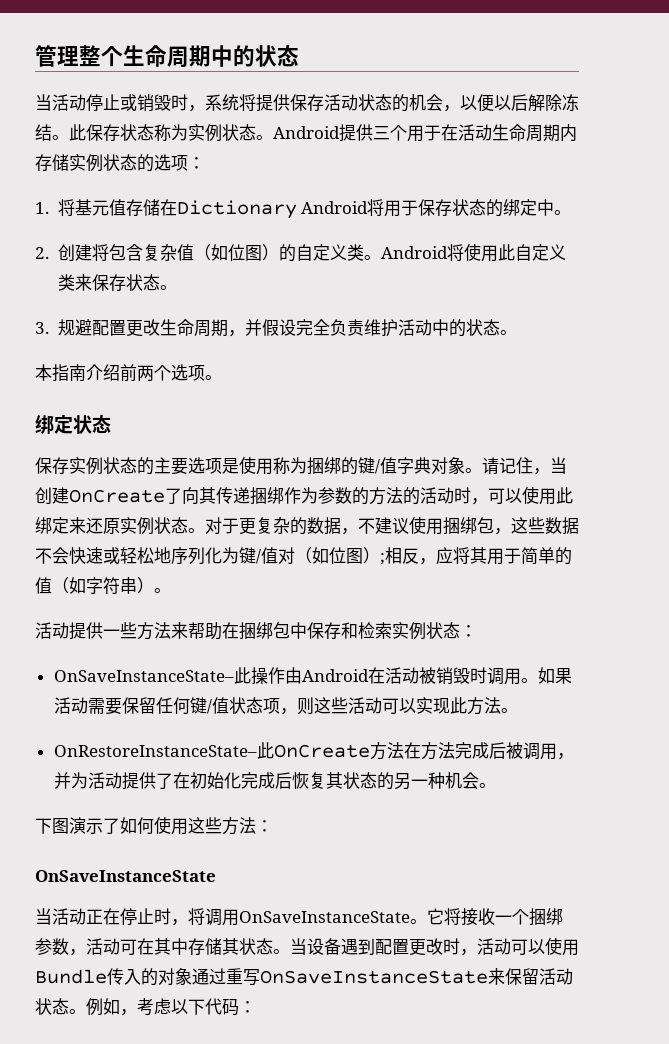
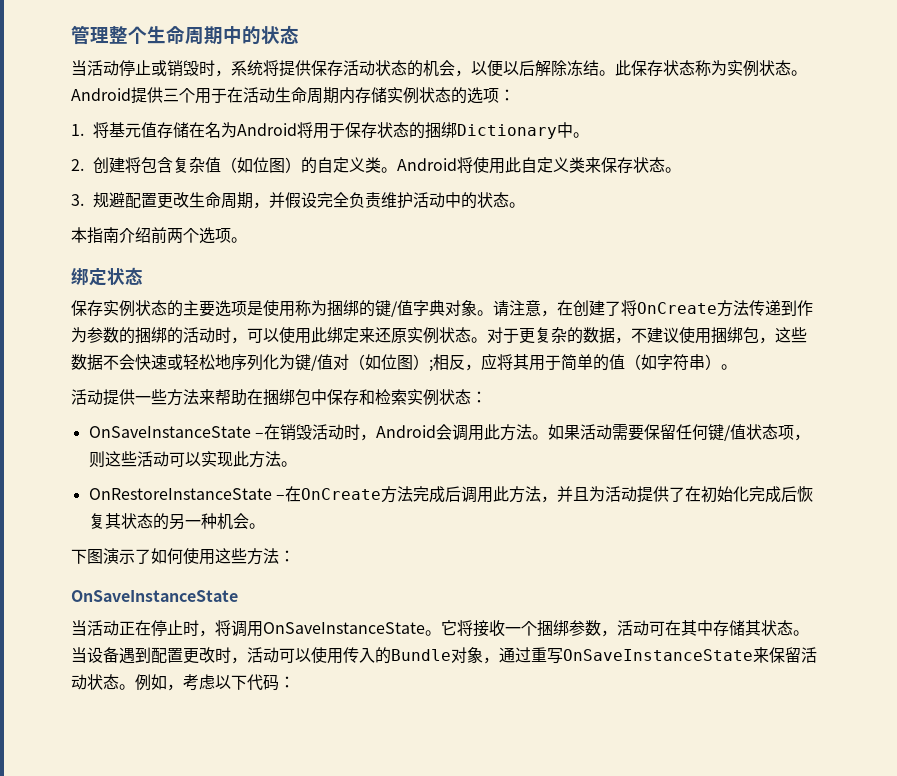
[176,200,297,219] Dictionary -> [205,122,238,138] 名为
[503,199,538,216] 绑定 -> [425,122,558,139] 捆绑Dictionary
[499,457,567,475] [35,487,284,505] 记住，当创建OnCreate了向其传递捆绑 -> [509,300,797,317] 注意，在创建了将OnCreate方法传递到
[369,487,403,505] 方法 -> [135,327,167,344] 捆绑
[53,667,521,685] OnSaveInstanceState–此操作由Android在活动被销毁时调用 -> [88,424,532,441] OnSaveInstanceState –在销毁活动时，Android会调用此方法
[53,742,574,760] [53,772,71,789] OnRestoreInstanceState–此OnCreate方法在方法完成后被调用，并 -> [88,486,589,503] OnRestoreInstanceState –在OnCreate方法完成后调用此方法，并且
[35,968,192,986] Bundle传入的对象 -> [343,647,499,664] 传入的Bundle对象，

